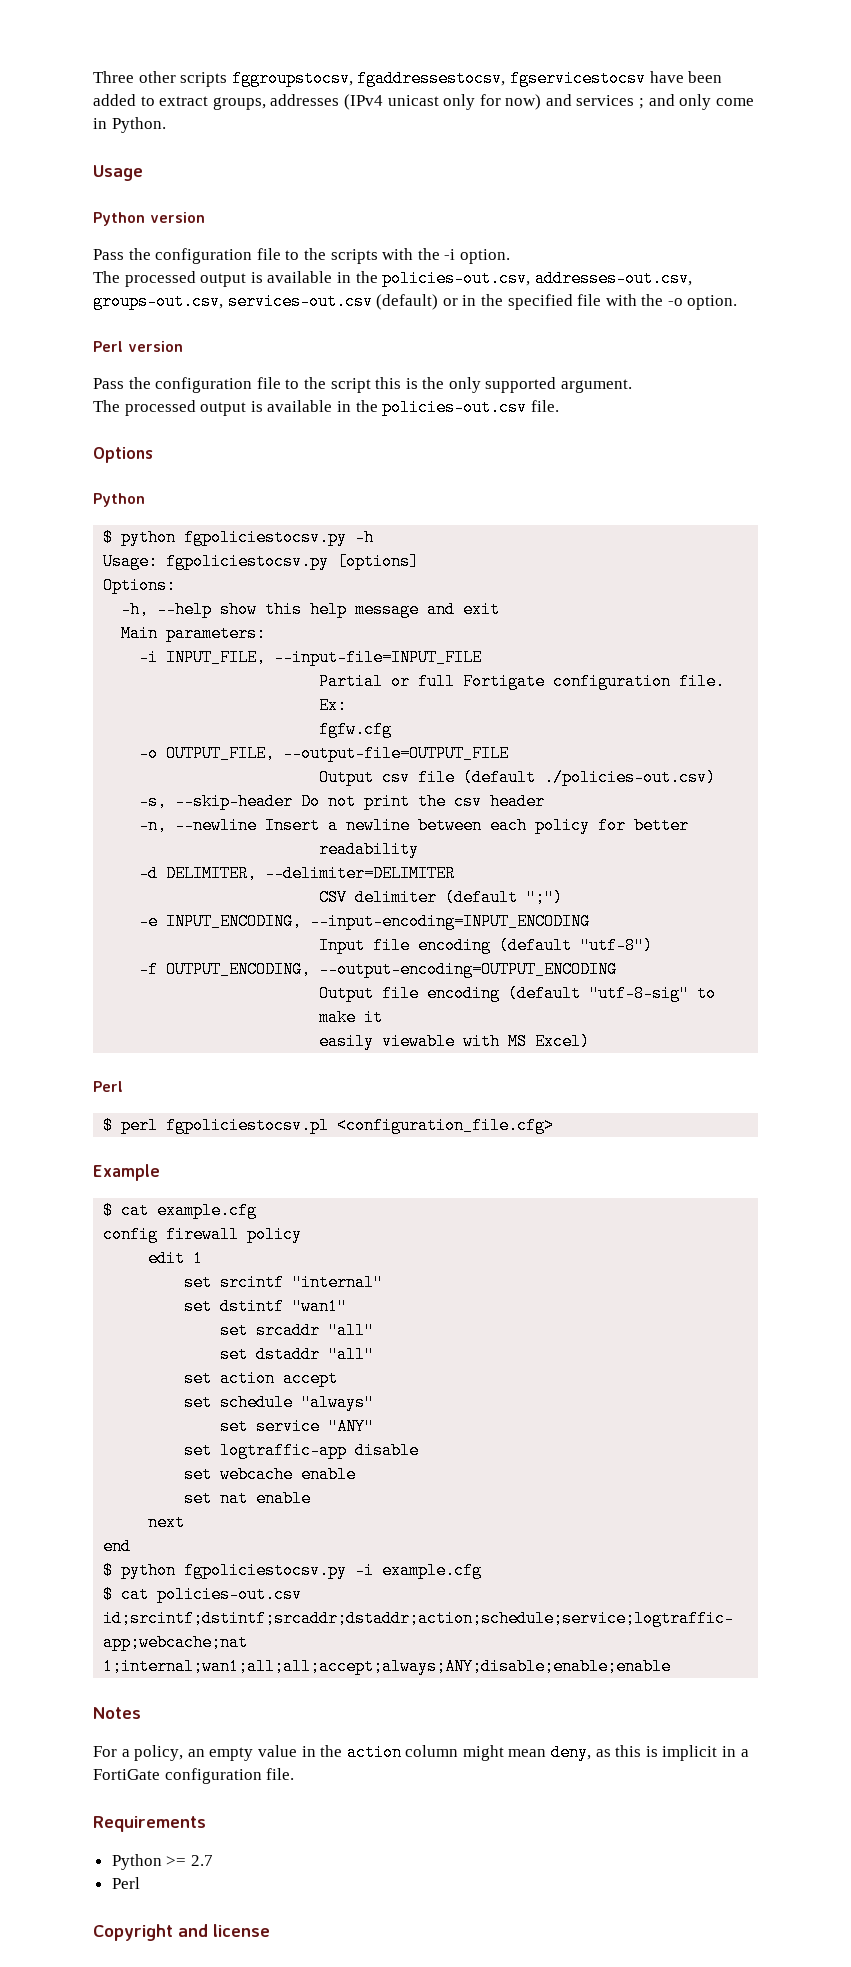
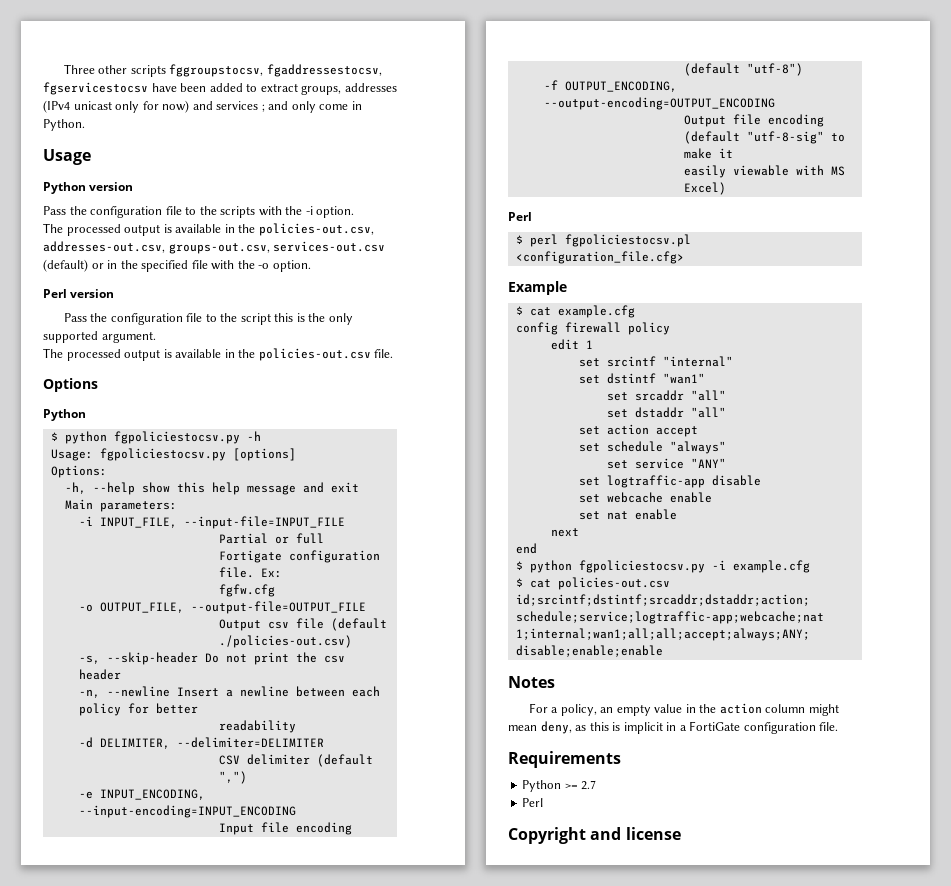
[526,889,564,906] ";") -> [218,771,247,784] ",")

